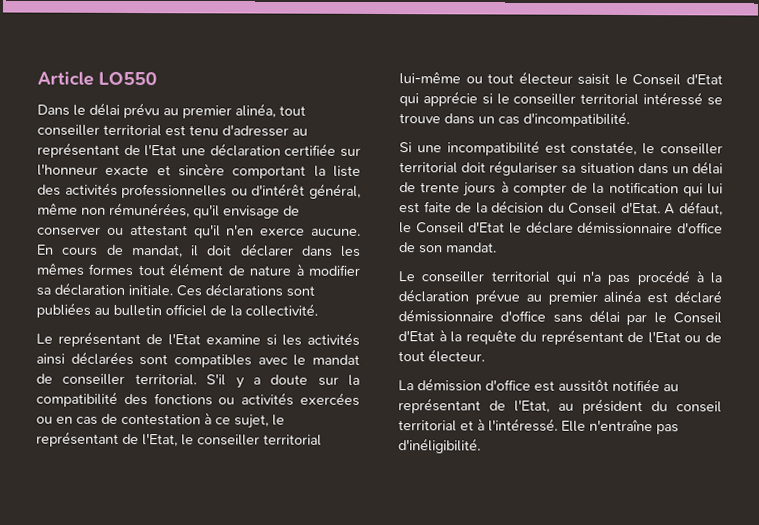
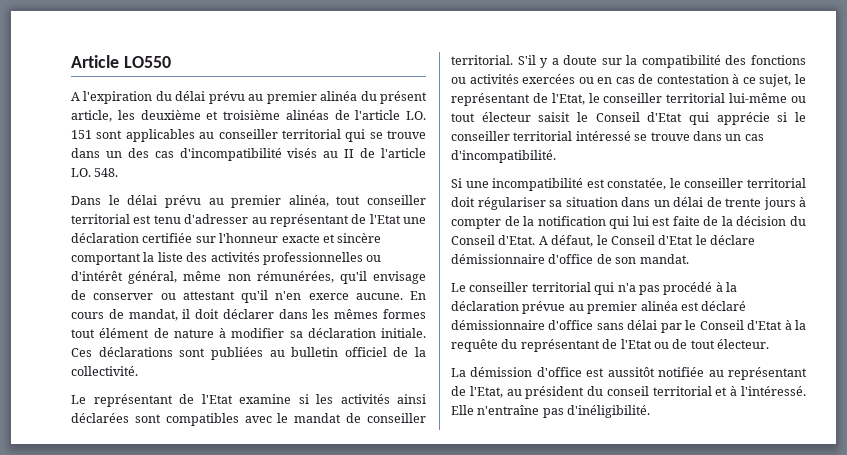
(157, 78) none -> [71,91,428,104] [71,110,426,122] [71,129,426,142] [71,148,427,161] [71,168,119,177] // A l'expiration du délai prévu au premier alinéa du présent article, les deuxième et troisième alinéas de l'article LO. 151 sont applicables au conseiller territorial qui se trouve dans un des cas d'incompatibilité visés au II de l'article LO. 548.

